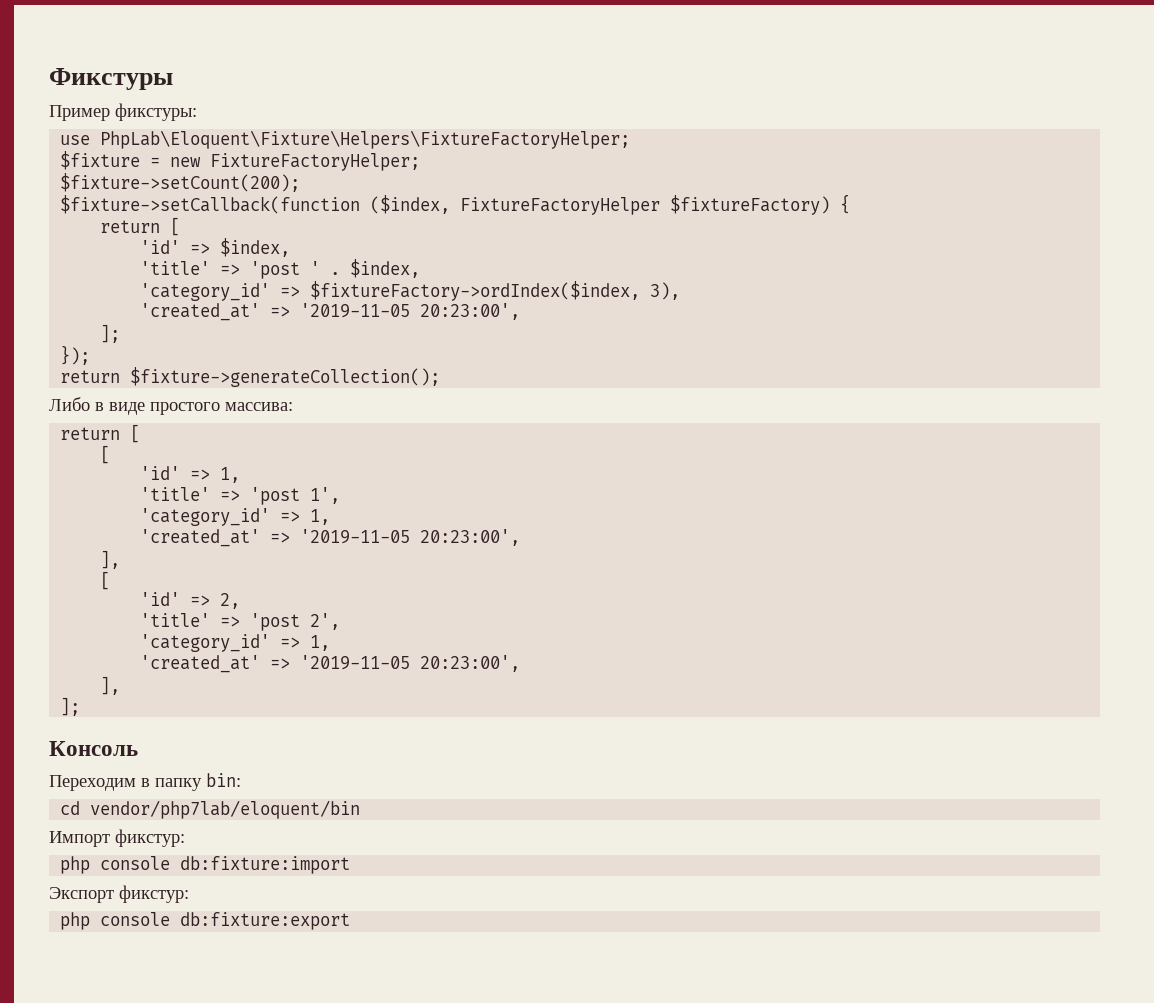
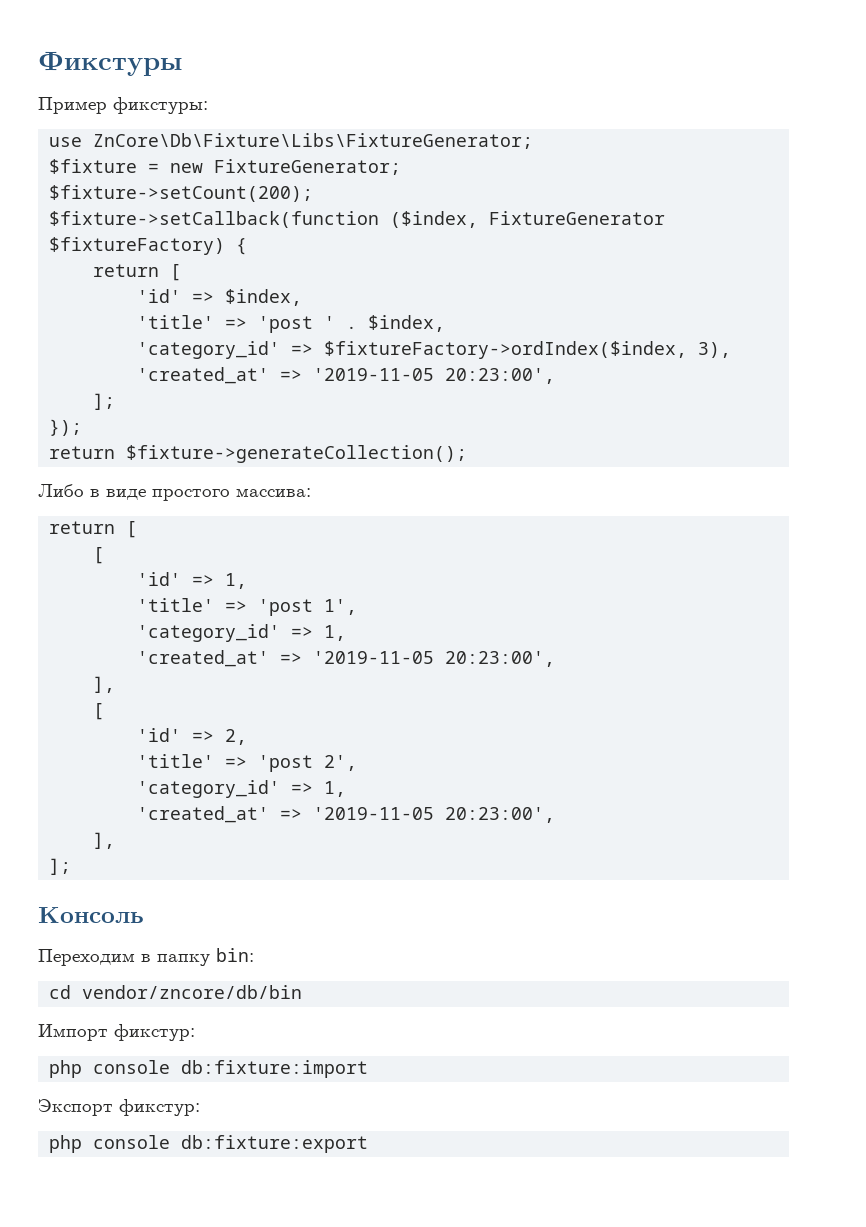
[100,130,631,149] PhpLab\Eloquent\Fixture\Helpers\FixtureFactoryHelper; -> [93,133,534,149] ZnCore\Db\Fixture\Libs\FixtureGenerator;
[210,153,421,171] FixtureFactoryHelper; -> [214,159,402,175] FixtureGenerator;
[460,197,661,215] FixtureFactoryHelper -> [489,211,666,225] FixtureGenerator
[90,800,361,819] vendor/php7lab/eloquent/bin -> [82,985,303,999] vendor/zncore/db/bin

